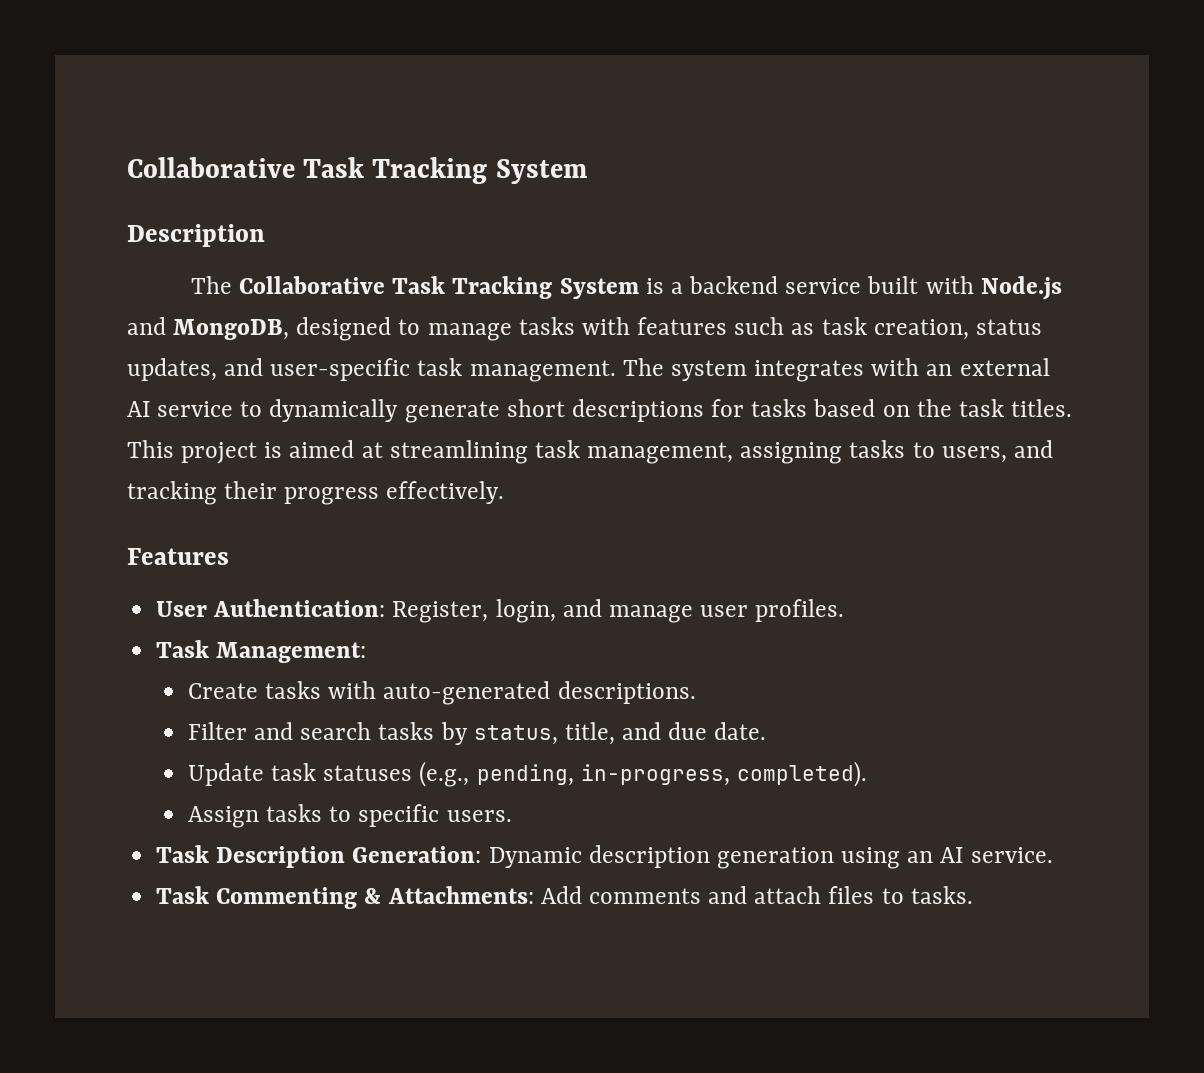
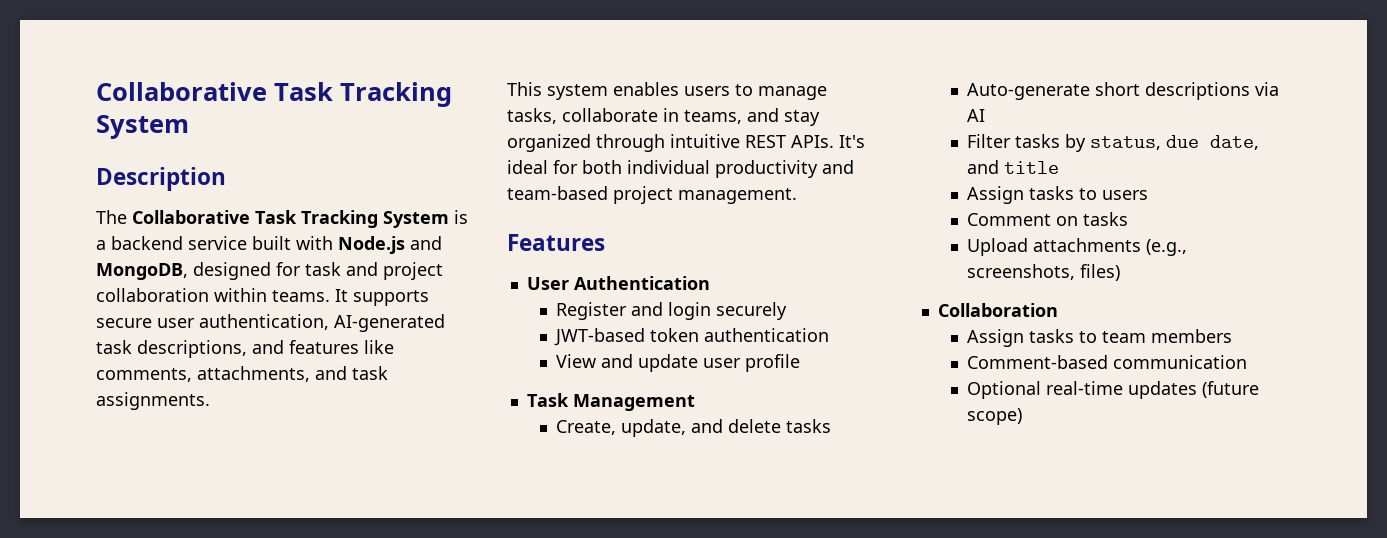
[398,317,1042,341] [127,358,1050,382] [127,399,1073,423] [127,440,1053,464] [127,481,505,505] [127,548,229,565] [156,599,845,623] [156,640,367,663] [187,681,696,705] to manage tasks with features such as task creation, status updates, and user-specific task management. The system integrates with an external AI service to dynamically generate short descriptions for tasks based on the task titles. This project is aimed at streamlining task management, assigning tasks to users, and tracking their progress effectively. // Features // User Authentication: Register, login, and manage user profiles. // Task Management: // Create tasks with auto-generated descriptions. -> [276,262,443,280] [96,288,429,306] [96,314,445,332] [96,340,394,358] [96,366,388,382] [96,392,210,410] [507,82,827,100] [507,108,820,126] [507,134,865,152] [507,160,854,178] [507,186,797,204] [507,234,605,251] [526,276,710,290] [556,302,788,320] [554,328,830,346] [556,354,801,372] [526,393,695,411] [556,419,832,437] [967,82,1280,100] [967,109,986,122] for task and project collaboration within teams. It supports secure user authentication, AI-generated task descriptions, and features like comments, attachments, and task assignments. // This system enables users to manage tasks, collaborate in teams, and stay organized through intuitive REST APIs. It's ideal for both individual productivity and team-based project management. // Features // User Authentication // Register and login securely // JWT-based token authentication // View and update user profile // Task Management // Create, update, and delete tasks // Auto-generate short descriptions via AI
[254,722,372,740] and search -> (1012, 141) none
[564,722,767,745] [187,761,867,787] [187,804,512,828] [156,845,1053,869] [156,886,973,909] title, and due date. // Update task statuses (e.g., pending, in-progress, completed). // Assign tasks to specific users. // Task Description Generation: Dynamic description generation using an AI service. // Task Commenting & Attachments: Add comments and attach files to tasks. -> [1166,135,1260,150] [967,160,1060,174] [967,186,1149,204] [967,212,1129,226] [967,238,1188,256] [967,264,1121,281] [937,303,1058,317] [967,329,1233,347] [967,355,1248,369] [967,381,1260,399] [967,408,1023,425] due date, and title // Assign tasks to users // Comment on tasks // Upload attachments (e.g., screenshots, files) // Collaboration // Assign tasks to team members // Comment-based communication // Optional real-time updates (future scope)

